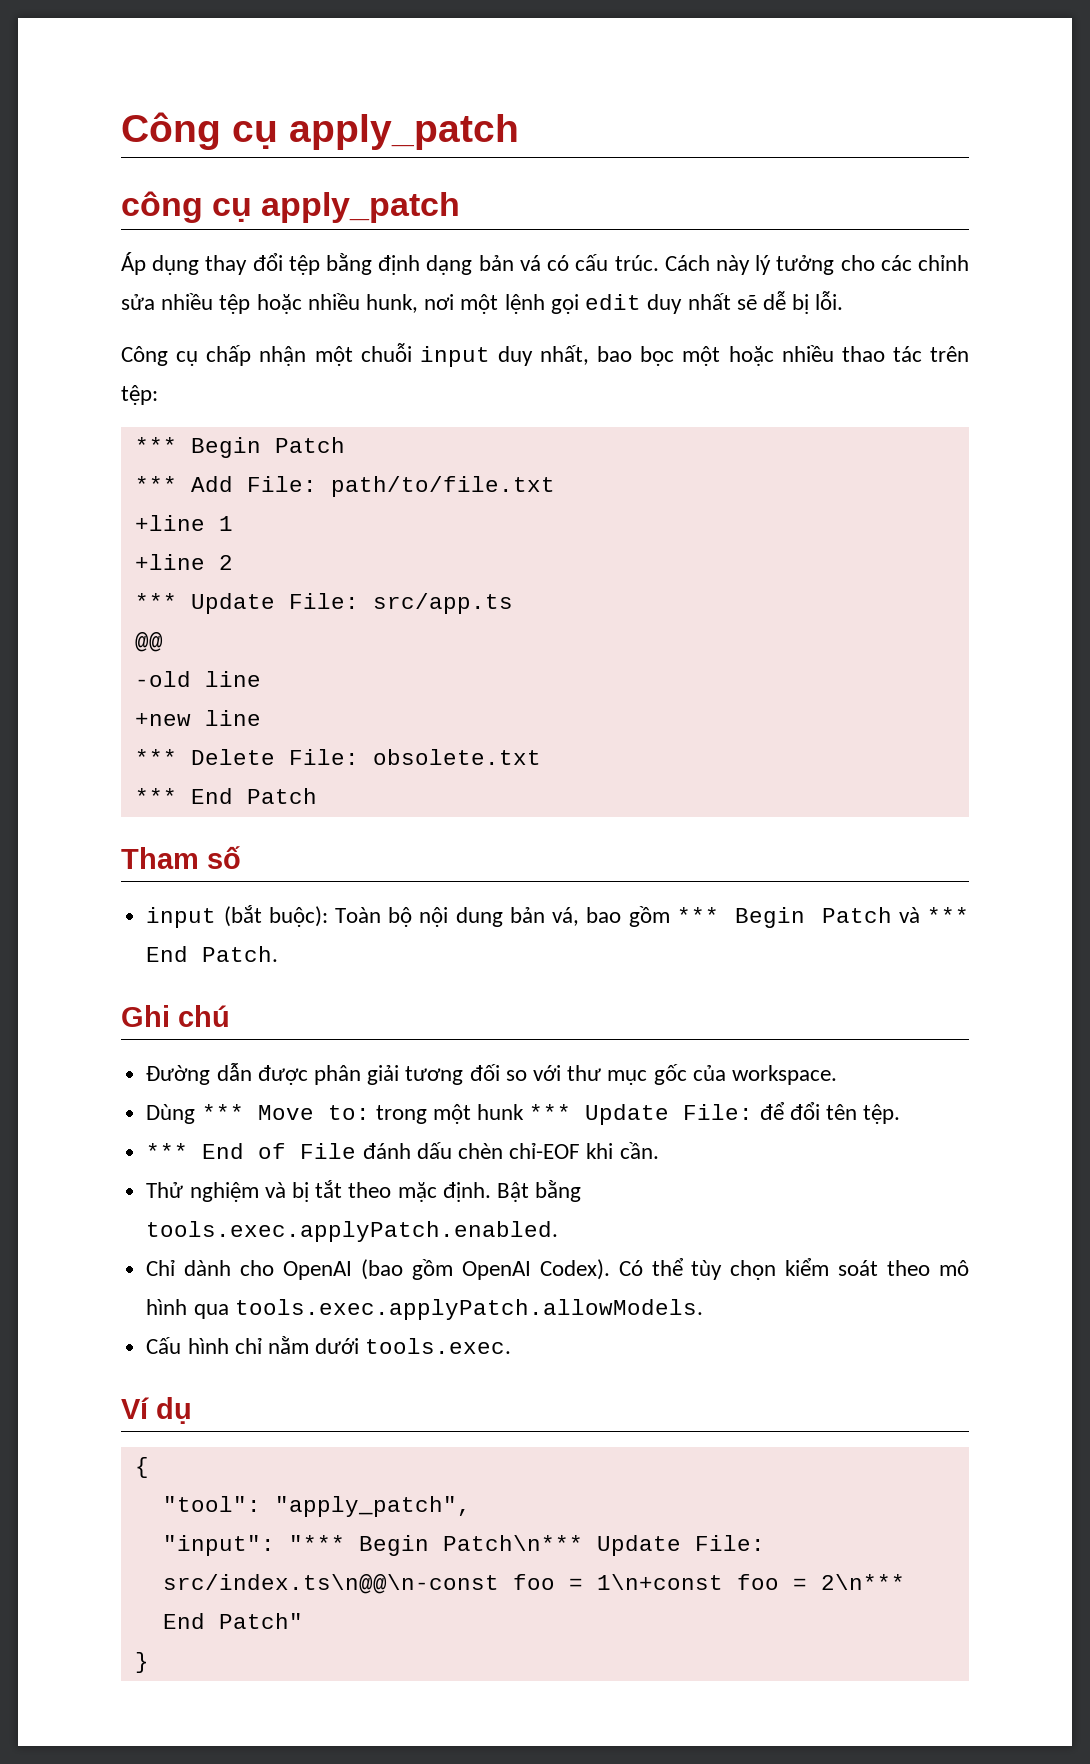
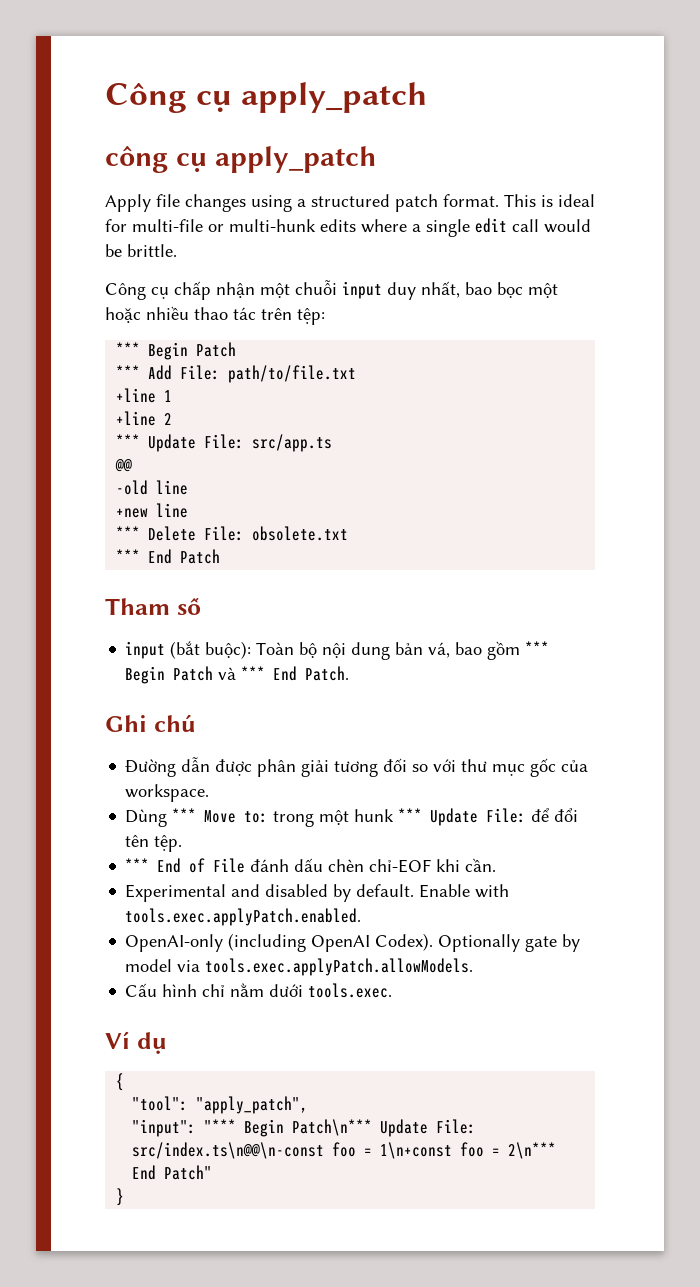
[121,252,970,275] [121,291,844,314] Áp dụng thay đổi tệp bằng định dạng bản vá có cấu trúc. Cách này lý tưởng cho các chỉnh sửa nhiều tệp hoặc nhiều hunk, nơi một lệnh gọi edit duy nhất sẽ dễ bị lỗi. -> [105,194,595,212] [105,218,591,237] [105,244,177,257] Apply file changes using a structured patch format. This is ideal for multi-file or multi-hunk edits where a single edit call would be brittle.
[146,1180,582,1202] [146,1221,559,1242] [146,1258,969,1280] [146,1299,229,1319] Thử nghiệm và bị tắt theo mặc định. Bật bằng tools.exec.applyPatch.enabled. // Chỉ dành cho OpenAI (bao gồm OpenAI Codex). Có thể tùy chọn kiểm soát theo mô hình qua -> [125,884,510,902] [125,908,362,926] [125,933,581,952] [125,959,201,972] Experimental and disabled by default. Enable with tools.exec.applyPatch.enabled. // OpenAI-only (including OpenAI Codex). Optionally gate by model via

